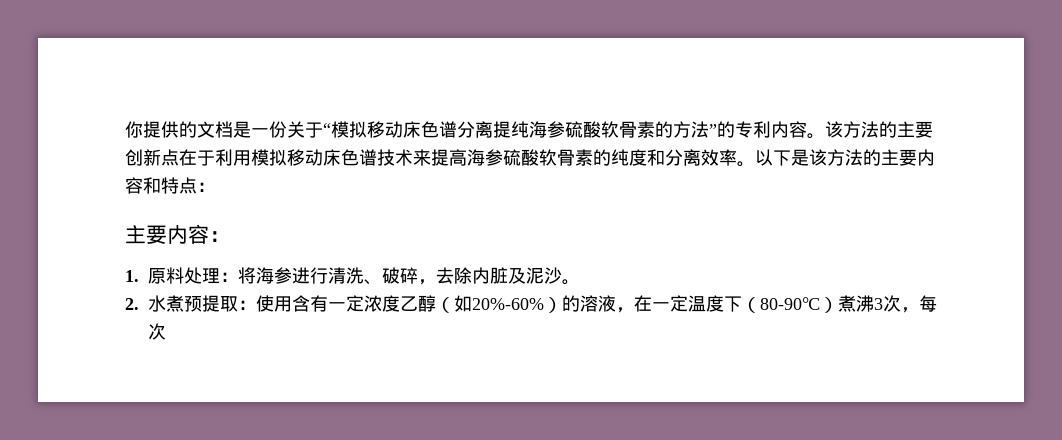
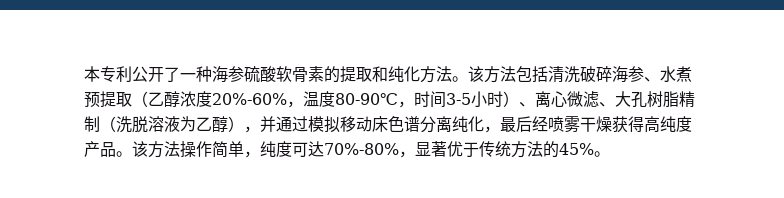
[125,121,331,138] 你提供的文档是一份关于“ -> [84,66,692,83] [84,91,695,108] [84,116,308,133] 本专利公开了一种海参硫酸软骨素的提取和纯化方法。该方法包括清洗破碎海参、水煮预提取（乙醇浓度20%-60%，温度80-90℃，时间3-5小时）、离心微滤、大孔树脂精制（洗脱溶液为乙醇），并通过
[493,121,933,139] [125,149,935,167] [125,177,215,194] [125,224,230,244] [125,267,580,285] [125,295,937,313] [148,323,166,340] 提纯海参硫酸软骨素的方法”的专利内容。该方法的主要创新点在于利用模拟移动床色谱技术来提高海参硫酸软骨素的纯度和分离效率。以下是该方法的主要内容和特点： // 主要内容： // 1.原料处理：将海参进行清洗、破碎，去除内脏及泥沙。 // 2.水煮预提取：使用含有一定浓度乙醇（如20%-60%）的溶液，在一定温度下（80-90℃）煮沸3次，每次 -> [452,116,692,133] [84,141,610,158] 纯化，最后经喷雾干燥获得高纯度产品。该方法操作简单，纯度可达70%-80%，显著优于传统方法的45%。

